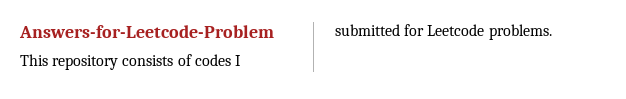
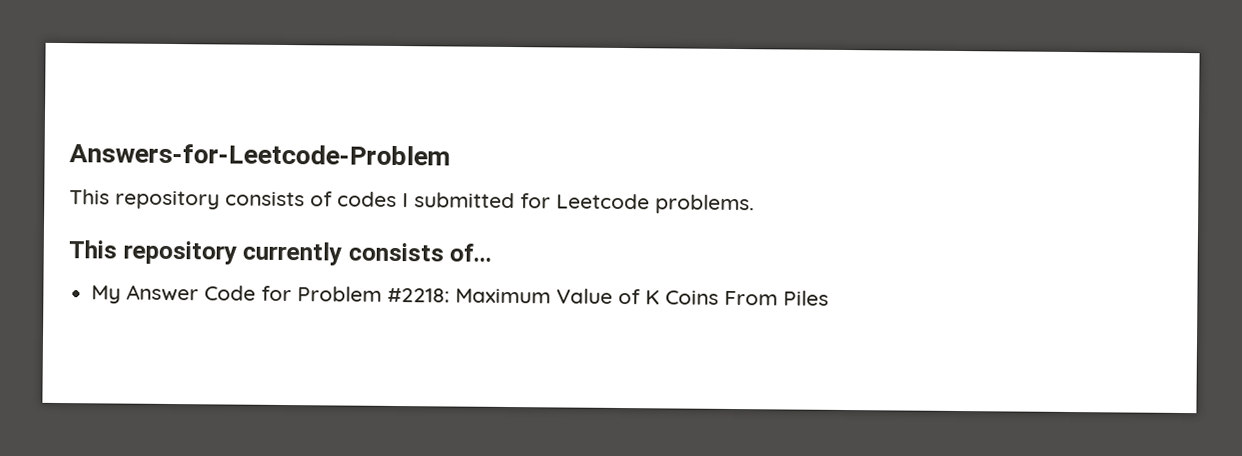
(552, 32) none -> [68,240,493,266] [91,284,830,306] // This repository currently consists of... // My Answer Code for Problem #2218: Maximum Value of K Coins From Piles

